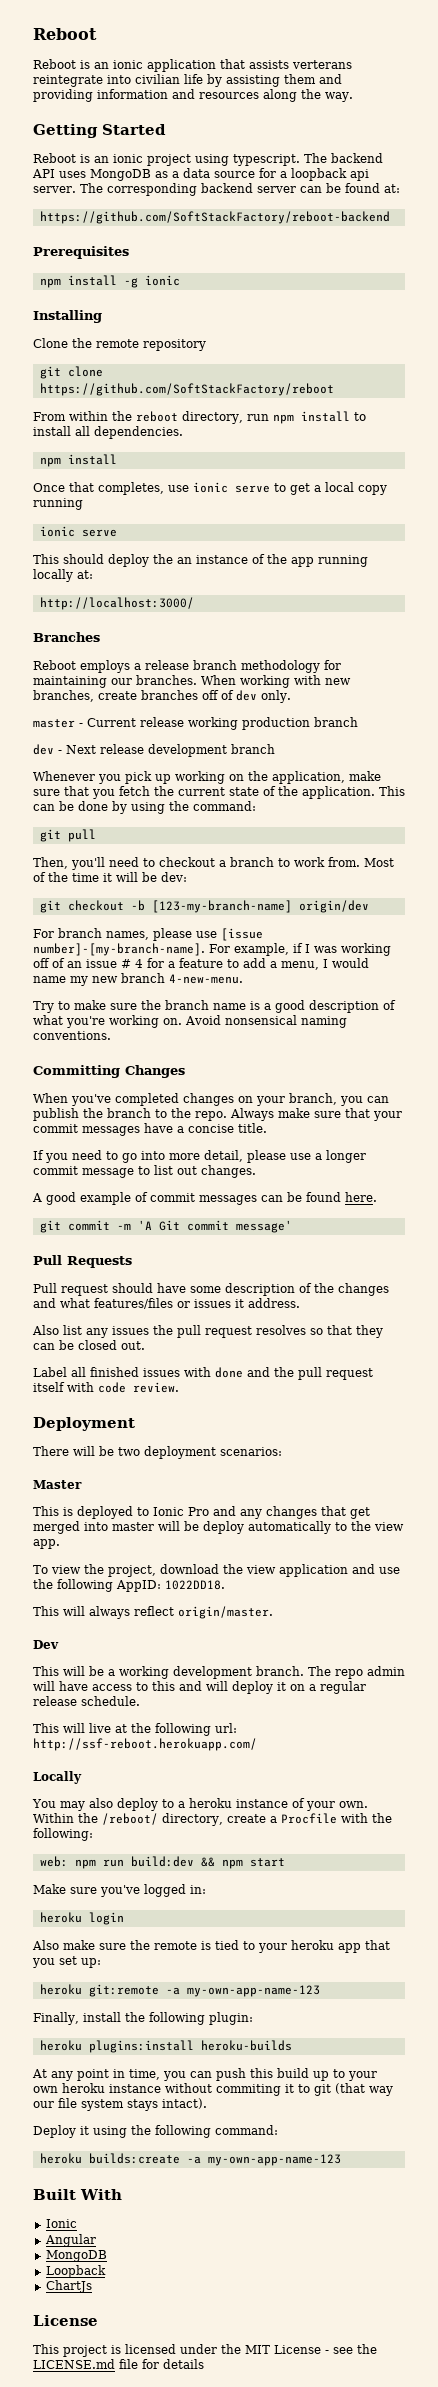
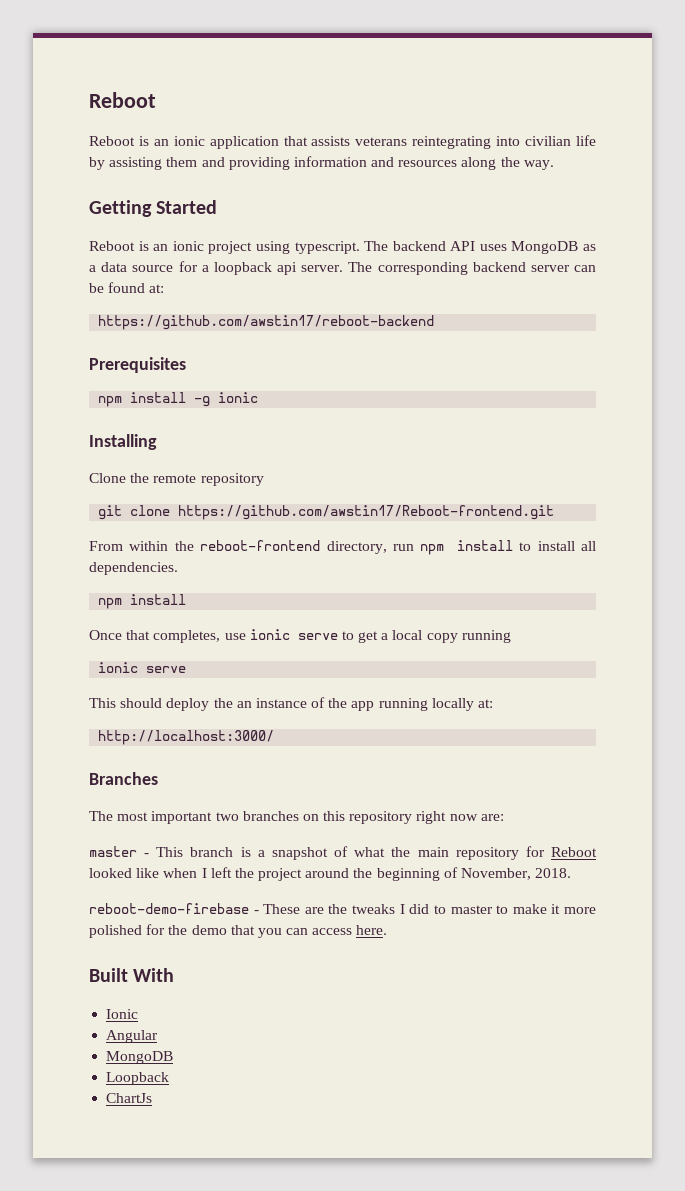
[292,60,352,69] [33,75,103,87] verterans reintegrate -> [355,136,492,149] veterans reintegrating
[39,211,390,224] https://github.com/SoftStackFactory/reboot-backend -> [98,315,435,330] https://github.com/awstin17/reboot-backend
[39,383,334,396] https://github.com/SoftStackFactory/reboot -> [178,505,555,520] https://github.com/awstin17/Reboot-frontend.git
[136,411,178,422] reboot -> [200,540,321,551] reboot-frontend
[33,660,341,673] [33,675,351,688] [33,690,291,703] [33,717,358,730] [33,744,275,757] [33,771,381,784] [33,786,405,799] [33,801,256,814] [39,829,96,842] [33,857,394,870] [33,872,187,882] [39,900,369,913] [33,928,263,941] [33,943,391,956] [33,958,369,970] [33,973,243,986] [33,1000,396,1013] [33,1015,347,1028] [33,1031,111,1040] [33,1065,185,1078] [33,1093,389,1106] [33,1108,402,1121] [33,1123,267,1136] [33,1150,366,1163] [33,1165,256,1178] [32,1192,377,1205] [39,1220,292,1233] [33,1255,132,1268] [33,1283,389,1296] [33,1298,300,1309] [32,1325,383,1338] [33,1340,145,1350] [33,1367,373,1380] [33,1382,179,1393] [33,1417,135,1431] [33,1446,282,1459] [33,1480,82,1489] [33,1506,370,1519] [33,1521,404,1534] [33,1539,60,1549] [33,1564,400,1577] [33,1579,225,1592] [33,1606,273,1619] [33,1640,59,1649] [33,1666,405,1679] [33,1681,366,1694] [33,1696,140,1706] [33,1723,237,1736] [33,1738,257,1751] [33,1771,82,1784] [32,1798,368,1811] [33,1813,392,1826] [33,1828,93,1841] [39,1856,285,1869] [33,1884,206,1897] [39,1912,124,1925] [32,1940,390,1953] [32,1956,101,1968] [39,1984,320,1997] [33,2012,253,2025] [39,2040,292,2053] [32,2068,377,2081] [33,2083,393,2096] [33,2098,207,2111] [33,2125,278,2138] [39,2153,341,2166] Reboot employs a release branch methodology for maintaining our branches. When working with new branches, create branches off of dev only. // master - Current release working production branch // dev - Next release development branch // Whenever you pick up working on the application, make sure that you fetch the current state of the application. This can be done by using the command: // git pull // Then, you'll need to checkout a branch to work from. Most of the time it will be dev: // git checkout -b [123-my-branch-name] origin/dev // For branch names, please use [issue number]-[my-branch-name]. For example, if I was working off of an issue # 4 for a feature to add a menu, I would name my new branch 4-new-menu. // Try to make sure the branch name is a good description of what you're working on. Avoid nonsensical naming conventions. // Committing Changes // When you've completed changes on your branch, you can publish the branch to the repo. Always make sure that your commit messages have a concise title. // If you need to go into more detail, please use a longer commit message to list out changes. // A good example of commit messages can be found here. // git commit -m 'A Git commit message' // Pull Requests // Pull request should have some description of the changes and what features/files or issues it address. // Also list any issues the pull request resolves so that they can be closed out. // Label all finished issues with done and the pull request itself with code review. // Deployment // There will be two deployment scenarios: // Master // This is deployed to Ionic Pro and any changes that get merged into master will be deploy automatically to the view app. // To view the project, download the view application and use the following AppID: 1022DD18. // This will always reflect origin/master. // Dev // This will be a working development branch. The repo admin will have access to this and will deploy it on a regular release schedule. // This will live at the following url: http://ssf-reboot.herokuapp.com/ // Locally // You may also deploy to a heroku instance of your own. Within the /reboot/ directory, create a Procfile with the following: // web: npm run build:dev && npm start // Make sure you've logged in: // heroku login // Also make sure the remote is tied to your heroku app that you set up: // heroku git:remote -a my-own-app-name-123 // Finally, install the following plugin: // heroku plugins:install heroku-builds // At any point in time, you can push this build up to your own heroku instance without commiting it to git (that way our file system stays intact). // Deploy it using the following command: // heroku builds:create -a my-own-app-name-123 -> [89,811,504,824] [89,846,597,860] [89,867,572,881] [89,903,597,914] [89,924,388,938] The most important two branches on this repository right now are: // master - This branch is a snapshot of what the main repository for Reboot looked like when I left the project around the beginning of November, 2018. // reboot-demo-firebase - These are the tweaks I did to master to make it more polished for the demo that you can access here.
[33,2315,98,2326] [33,2344,377,2357] [33,2359,204,2369] // License // This project is licensed under the MIT License - see the LICENSE.md file for details -> (153, 1098) none

